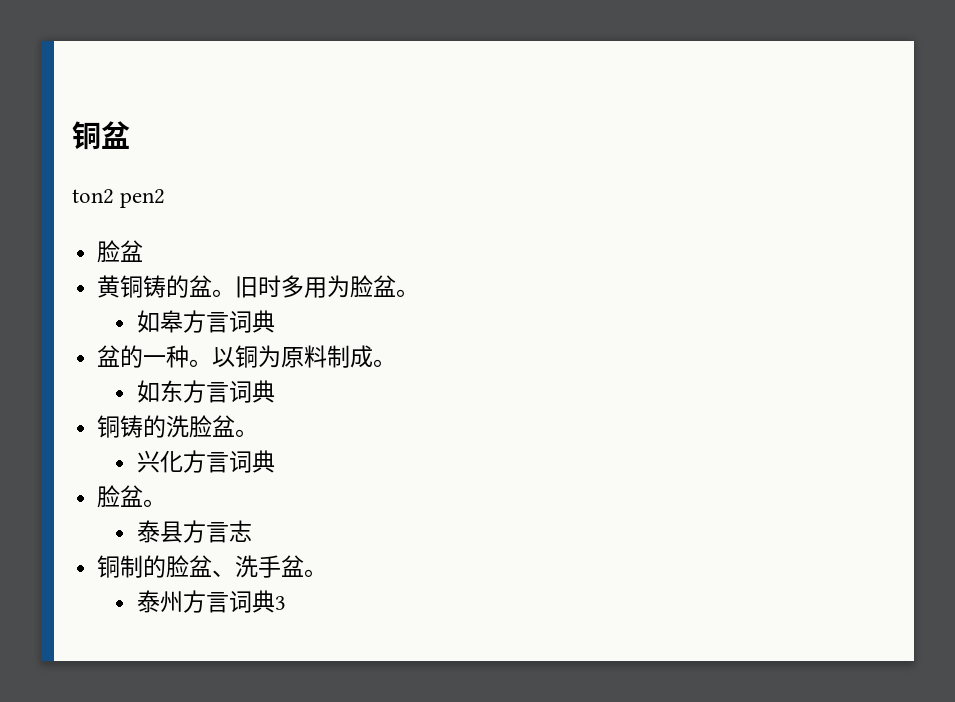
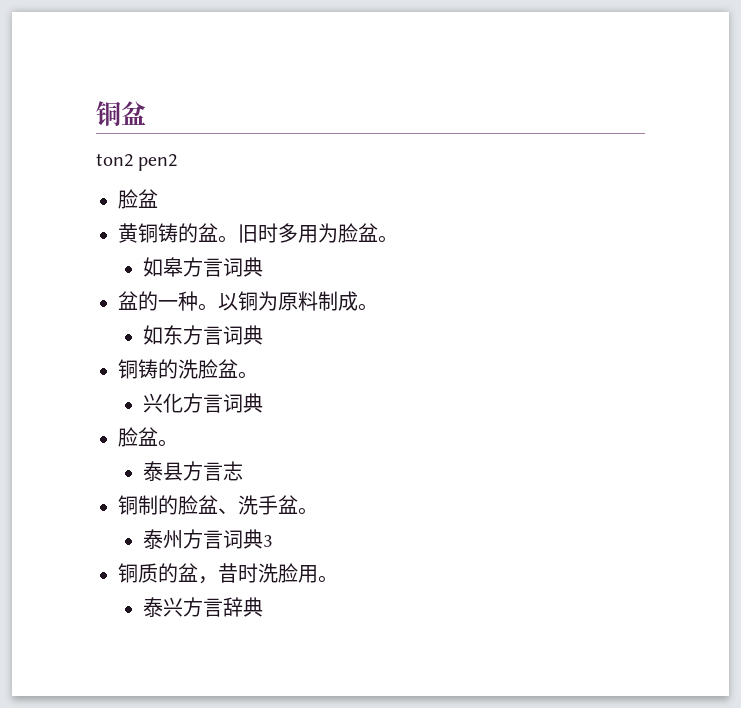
(286, 603) none -> [118,563,338,584] [142,597,263,617] // 铜质的盆，昔时洗脸用。 // 泰兴方言辞典

